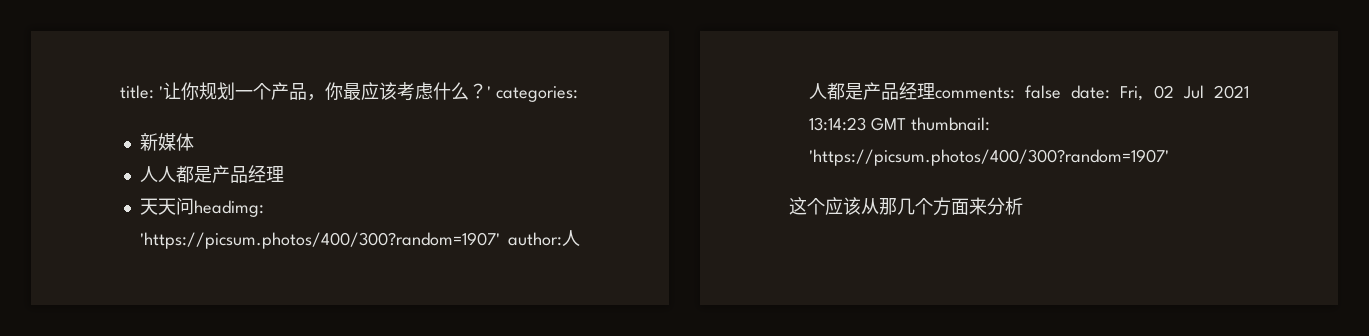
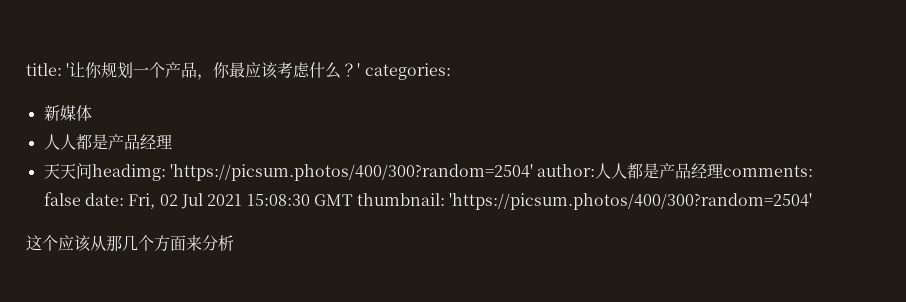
[139,232,500,249] 'https://picsum.photos/400/300?random=1907' -> [169,164,533,181] 'https://picsum.photos/400/300?random=2504'
[808,117,866,131] 13:14:23 -> [246,194,310,206] 15:08:30
[808,149,1169,166] 'https://picsum.photos/400/300?random=1907' -> [449,193,813,210] 'https://picsum.photos/400/300?random=2504'

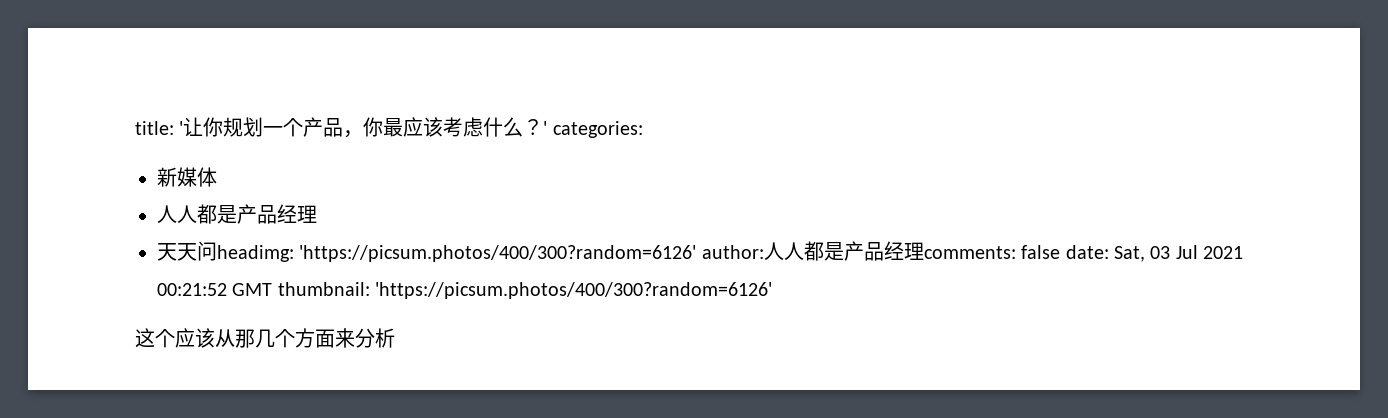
[169,164,533,181] 'https://picsum.photos/400/300?random=2504' -> [299,245,697,262] 'https://picsum.photos/400/300?random=6126'
[128,193,178,209] Fri, 02 -> [1114,246,1171,262] Sat, 03
[246,194,310,206] 15:08:30 -> [157,283,227,296] 00:21:52
[449,193,813,210] 'https://picsum.photos/400/300?random=2504' -> [375,282,773,299] 'https://picsum.photos/400/300?random=6126'

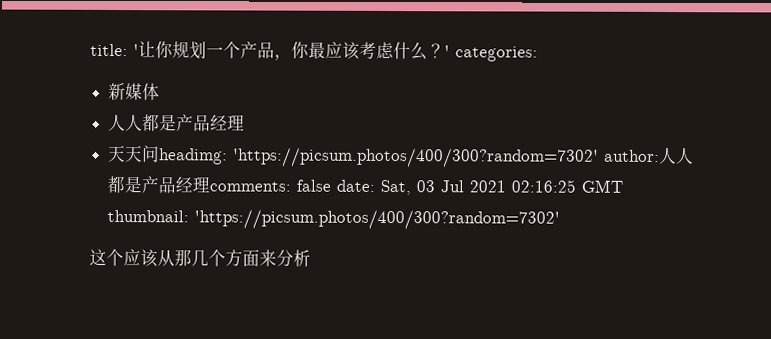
[299,245,697,262] 'https://picsum.photos/400/300?random=6126' -> [233,147,600,168] 'https://picsum.photos/400/300?random=7302'
[157,283,227,296] 00:21:52 -> [511,179,577,193] 02:16:25
[375,282,773,299] 'https://picsum.photos/400/300?random=6126' -> [194,209,561,230] 'https://picsum.photos/400/300?random=7302'

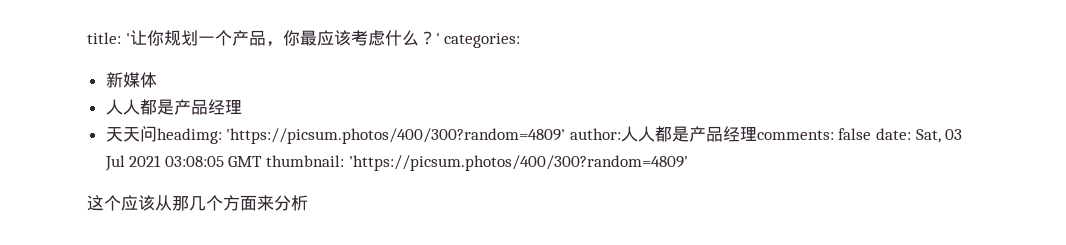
[233,147,600,168] 'https://picsum.photos/400/300?random=7302' -> [226,128,566,144] 'https://picsum.photos/400/300?random=4809'
[511,179,577,193] 02:16:25 -> [164,156,224,167] 03:08:05
[194,209,561,230] 'https://picsum.photos/400/300?random=7302' -> [348,155,688,171] 'https://picsum.photos/400/300?random=4809'

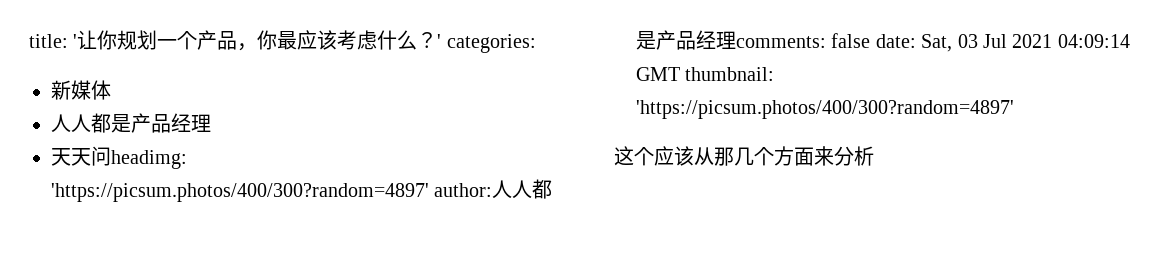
[226,128,566,144] 'https://picsum.photos/400/300?random=4809' -> [51,183,429,202] 'https://picsum.photos/400/300?random=4897'
[164,156,224,167] 03:08:05 -> [1057,34,1130,48] 04:09:14
[348,155,688,171] 'https://picsum.photos/400/300?random=4809' -> [636,100,1014,119] 'https://picsum.photos/400/300?random=4897'

